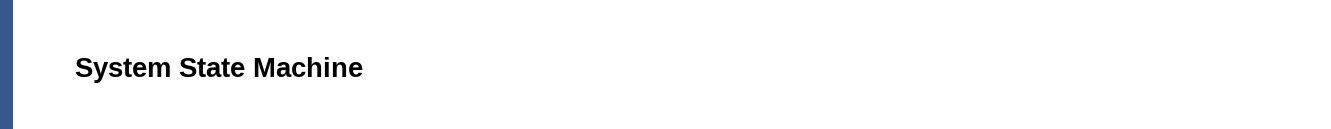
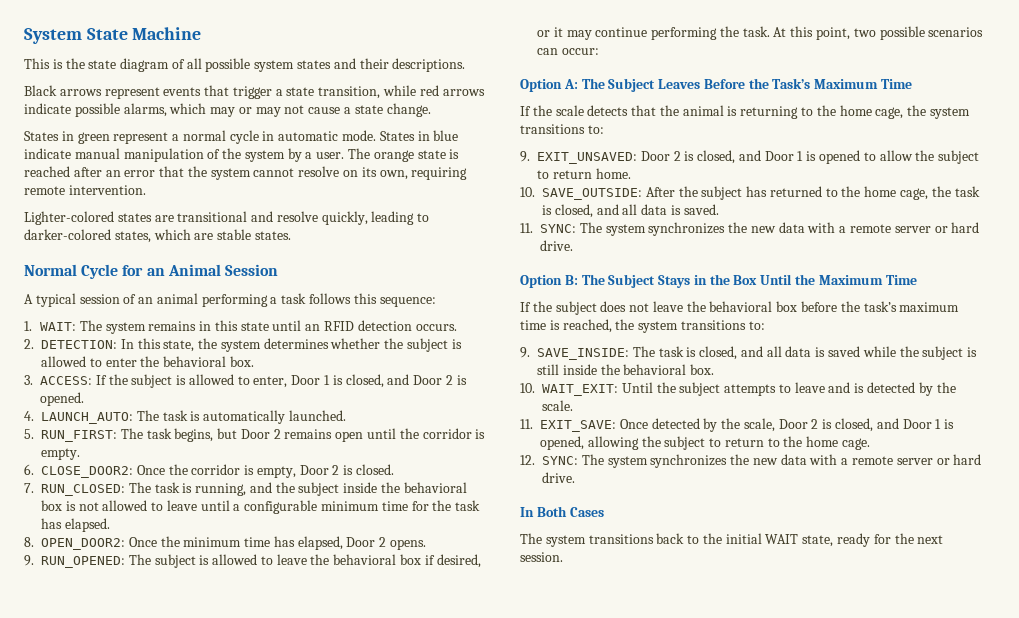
(363, 67) none -> [24,58,466,72] [24,85,485,99] [24,103,431,117] [24,130,459,144] [24,148,460,162] [24,166,468,180] [24,185,146,195] [24,211,430,225] [24,229,291,243] [24,264,278,279] [24,293,436,307] [24,320,457,334] [24,338,462,352] [41,356,254,367] [24,374,467,388] [40,392,85,406] [24,410,346,424] [24,428,486,442] [41,448,80,460] [24,464,395,478] [24,482,467,496] [41,500,481,514] [41,518,110,532] [24,536,427,550] [24,554,481,568] [537,26,984,40] [537,48,599,55] [520,78,913,92] [520,105,970,119] [520,124,604,134] [520,150,980,164] [537,168,631,179] [520,186,980,200] [542,204,719,218] [520,222,980,236] [540,240,573,251] [520,274,917,288] [520,301,960,315] [520,319,765,333] [520,346,978,360] [537,364,715,375] [520,382,956,396] [542,400,573,411] [520,418,955,432] [540,436,871,450] [520,454,982,468] [542,472,575,483] [520,506,604,517] [520,533,944,547] [520,552,563,562] // This is the state diagram of all possible system states and their descriptions. // Black arrows represent events that trigger a state transition, while red arrows indicate possible alarms, which may or may not cause a state change. // States in green represent a normal cycle in automatic mode. States in blue indicate manual manipulation of the system by a user. The orange state is reached after an error that the system cannot resolve on its own, requiring remote intervention. // Lighter-colored states are transitional and resolve quickly, leading to darker-colored states, which are stable states. // Normal Cycle for an Animal Session // A typical session of an animal performing a task follows this sequence: // 1. WAIT: The system remains in this state until an RFID detection occurs. // 2. DETECTION: In this state, the system determines whether the subject is allowed to enter the behavioral box. // 3. ACCESS: If the subject is allowed to enter, Door 1 is closed, and Door 2 is opened. // 4. LAUNCH_AUTO: The task is automatically launched. // 5. RUN_FIRST: The task begins, but Door 2 remains open until the corridor is empty. // 6. CLOSE_DOOR2: Once the corridor is empty, Door 2 is closed. // 7. RUN_CLOSED: The task is running, and the subject inside the behavioral box is not allowed to leave until a configurable minimum time for the task has elapsed. // 8. OPEN_DOOR2: Once the minimum time has elapsed, Door 2 opens. // 9. RUN_OPENED: The subject is allowed to leave the behavioral box if desired, or it may continue performing the task. At this point, two possible scenarios can occur: // Option A: The Subject Leaves Before the Task’s Maximum Time // If the scale detects that the animal is returning to the home cage, the system transitions to: // 9. EXIT_UNSAVED: Door 2 is closed, and Door 1 is opened to allow the subject to return home. // 10. SAVE_OUTSIDE: After the subject has returned to the home cage, the task is closed, and all data is saved. // 11. SYNC: The system synchronizes the new data with a remote server or hard drive. // Option B: The Subject Stays in the Box Until the Maximum Time // If the subject does not leave the behavioral box before the task’s maximum time is reached, the system transitions to: // 9. SAVE_INSIDE: The task is closed, and all data is saved while the subject is still inside the behavioral box. // 10. WAIT_EXIT: Until the subject attempts to leave and is detected by the scale. // 11. EXIT_SAVE: Once detected by the scale, Door 2 is closed, and Door 1 is opened, allowing the subject to return to the home cage. // 12. SYNC: The system synchronizes the new data with a remote server or hard drive. // In Both Cases // The system transitions back to the initial WAIT state, ready for the next session.

